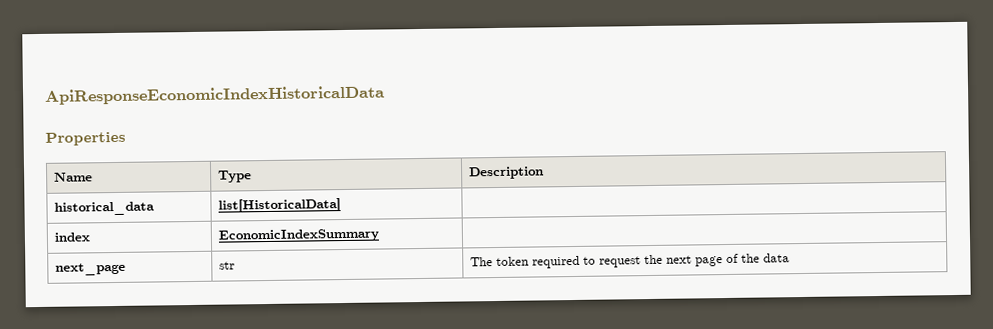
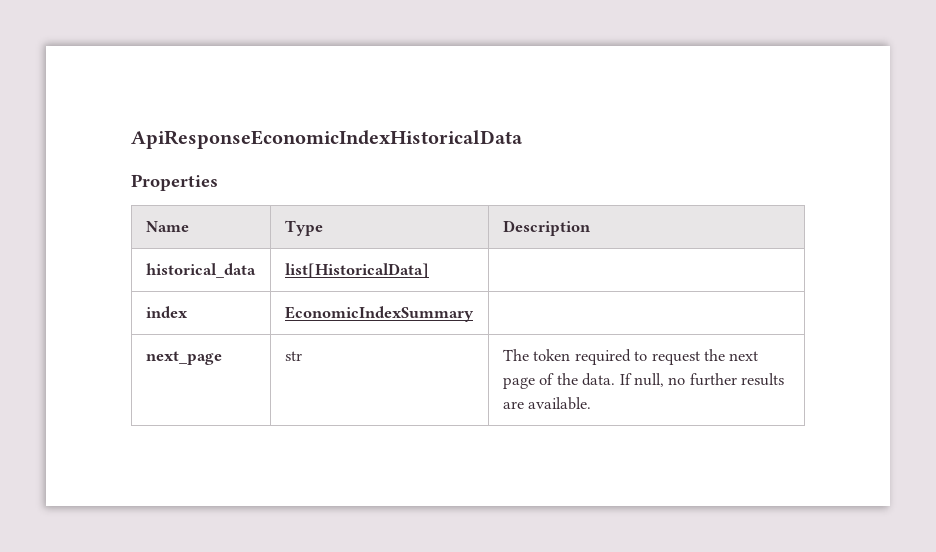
[762,253,790,263] data -> [582,373,785,387] [502,397,592,410] data. If null, no further results are available.

